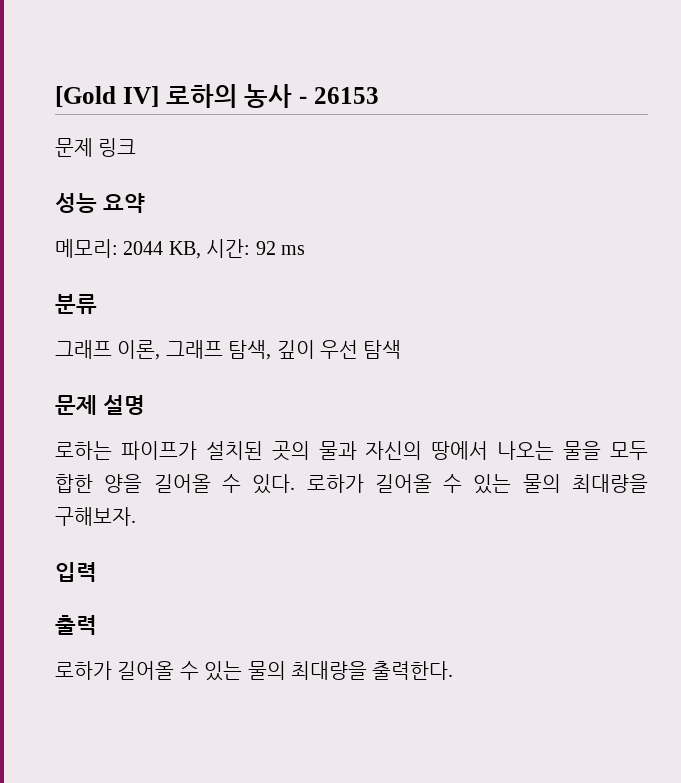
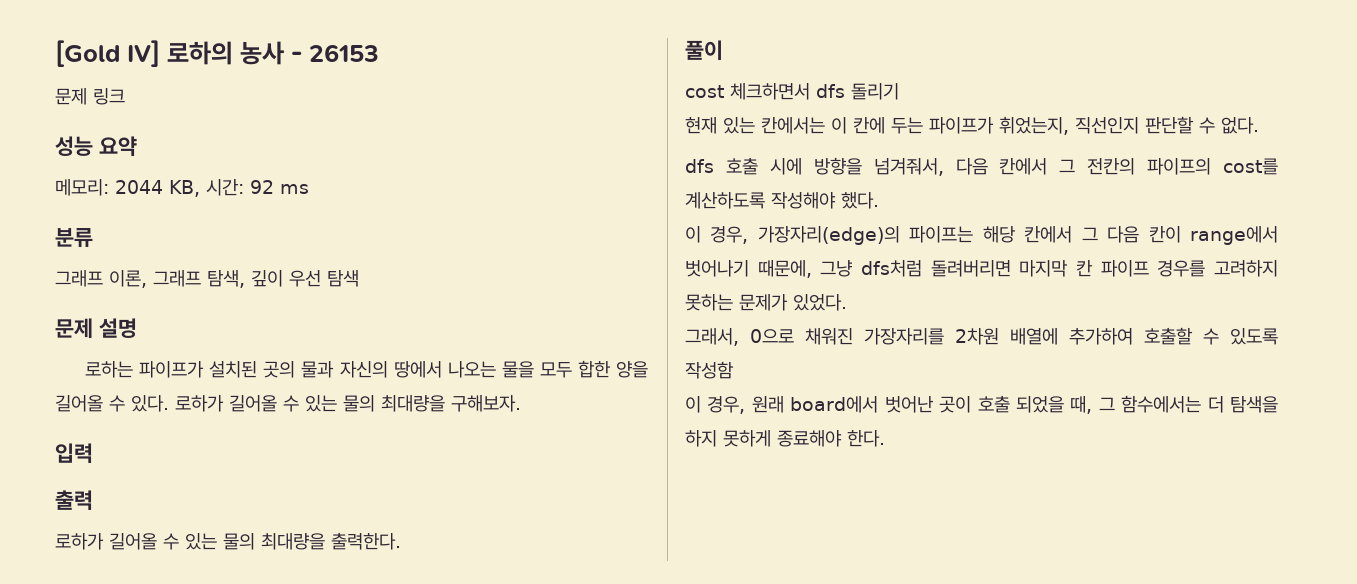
(454, 670) none -> [685,40,723,61] [685,83,899,100] [685,116,1259,135] [685,157,1278,176] [685,192,879,209] [685,226,1278,245] [685,260,1278,278] [685,294,847,311] [685,327,1278,346] [685,361,734,379] [685,395,1278,414] [685,430,885,447] // 풀이 // cost 체크하면서 dfs 돌리기 // 현재 있는 칸에서는 이 칸에 두는 파이프가 휘었는지, 직선인지 판단할 수 없다. // dfs 호출 시에 방향을 넘겨줘서, 다음 칸에서 그 전칸의 파이프의 cost를 계산하도록 작성해야 했다. // 이 경우, 가장자리(edge)의 파이프는 해당 칸에서 그 다음 칸이 range에서 벗어나기 때문에, 그냥 dfs처럼 돌려버리면 마지막 칸 파이프 경우를 고려하지 못하는 문제가 있었다. // 그래서, 0으로 채워진 가장자리를 2차원 배열에 추가하여 호출할 수 있도록 작성함 // 이 경우, 원래 board에서 벗어난 곳이 호출 되었을 때, 그 함수에서는 더 탐색을 하지 못하게 종료해야 한다.

